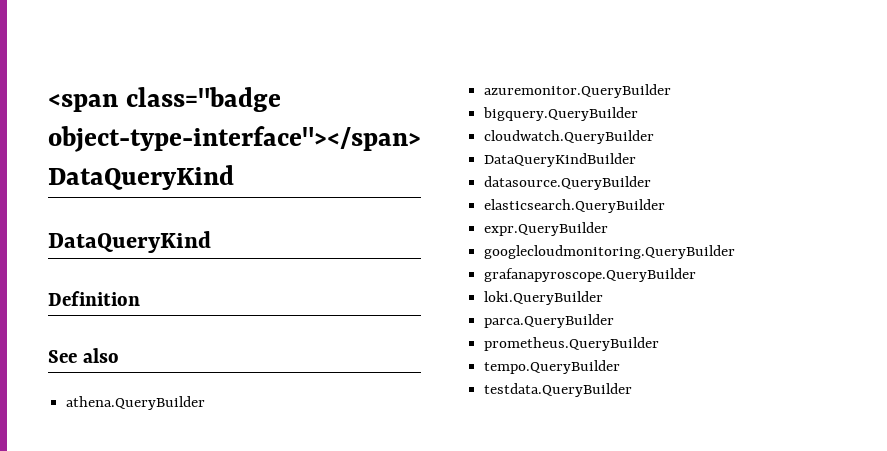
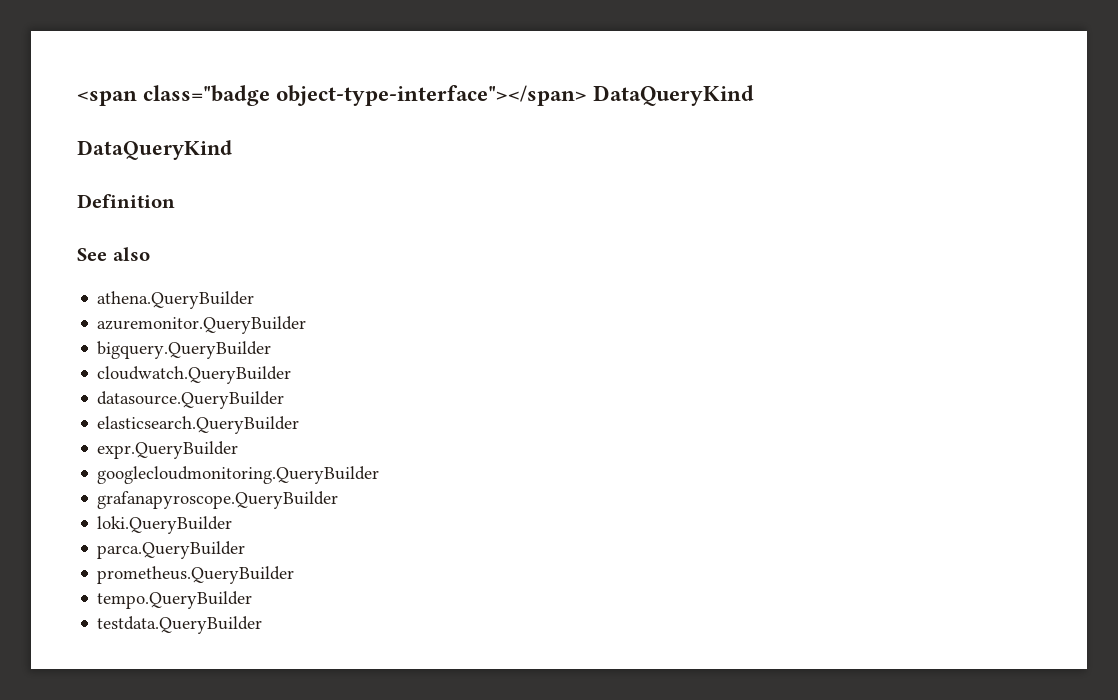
[484,153,637,167] // DataQueryKindBuilder -> (292, 375) none

